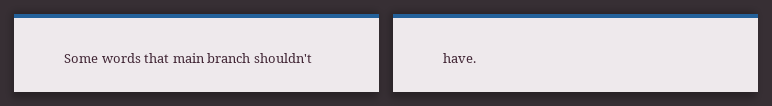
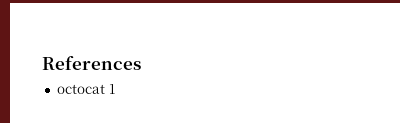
[64,53,476,63] Some words that main branch shouldn't have. -> [42,56,141,70] [56,84,115,94] References // octocat 1

